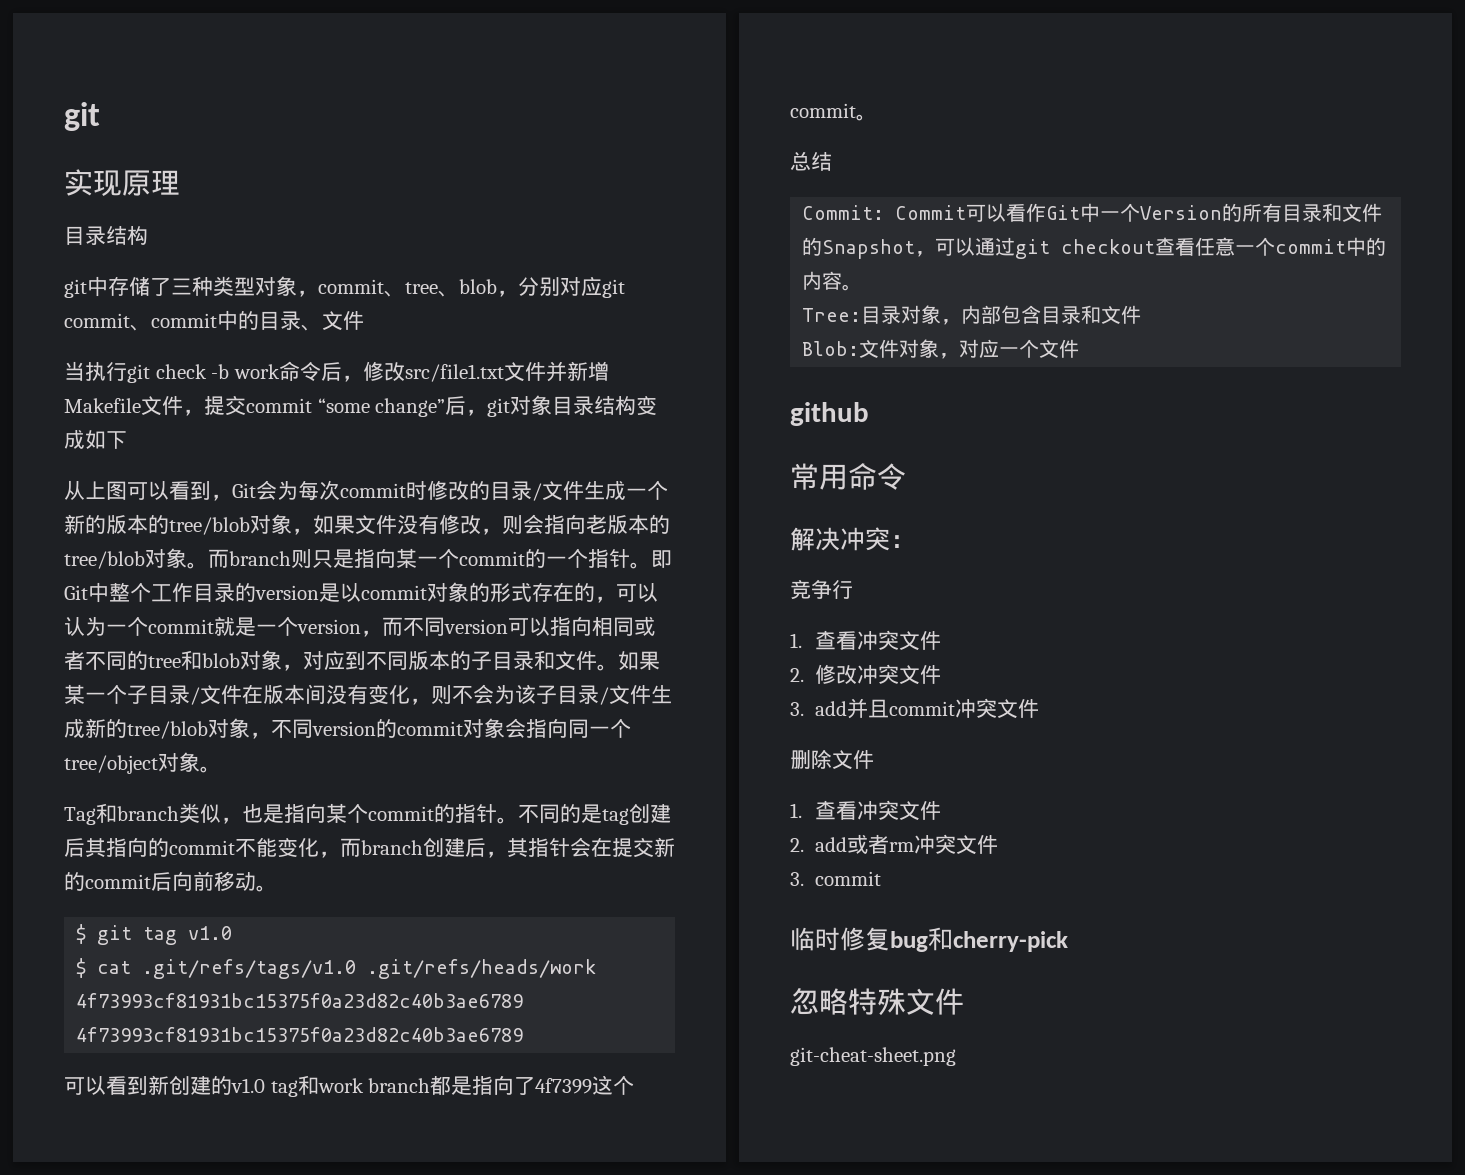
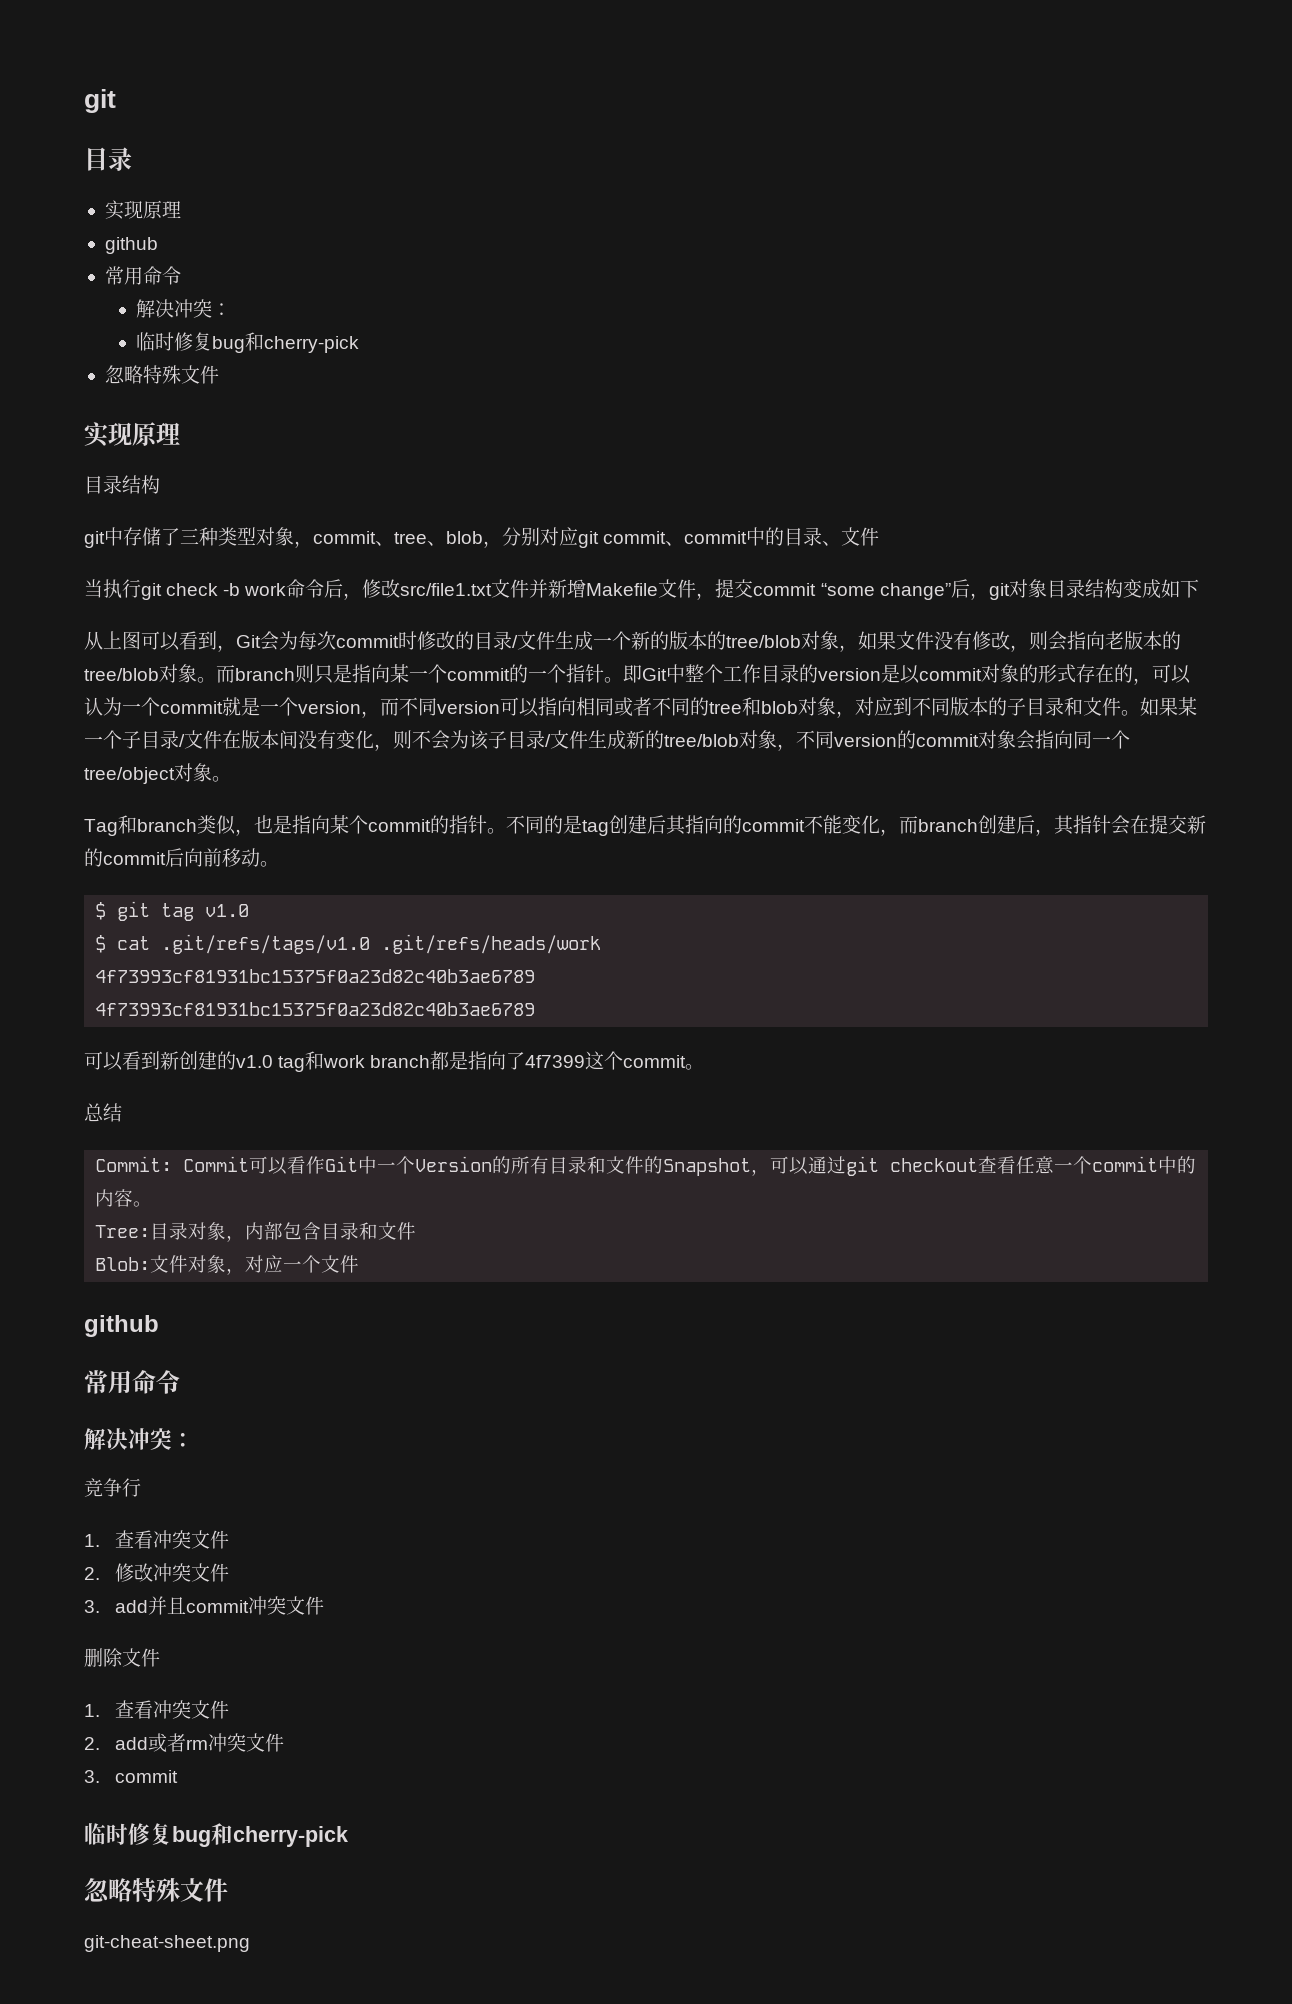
[64,102,100,131] git -> [84,89,116,113] [84,147,132,171] [104,200,181,220] [104,237,158,254] [104,266,181,285] [135,299,231,318] [135,332,359,353] [104,365,219,384] git // 目录 // 实现原理 // github // 常用命令 // 解决冲突： // 临时修复bug和cherry-pick // 忽略特殊文件

